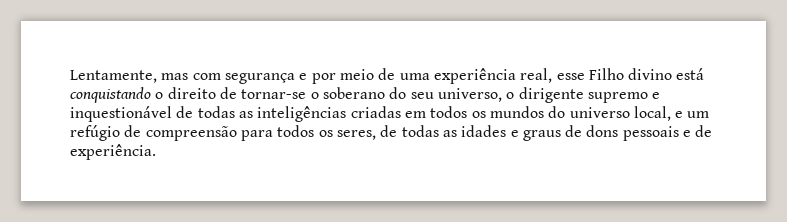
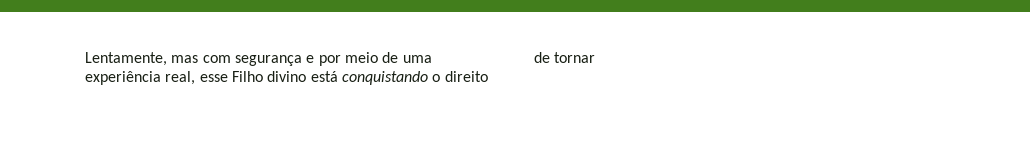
[241,87,661,103] [70,106,710,122] [70,125,713,141] [70,144,156,160] tornar-se o soberano do seu universo, o dirigente supremo e inquestionável de todas as inteligências criadas em todos os mundos do universo local, e um refúgio de compreensão para todos os seres, de todas as idades e graus de dons pessoais e de experiência. -> [554,52,596,63] tornar

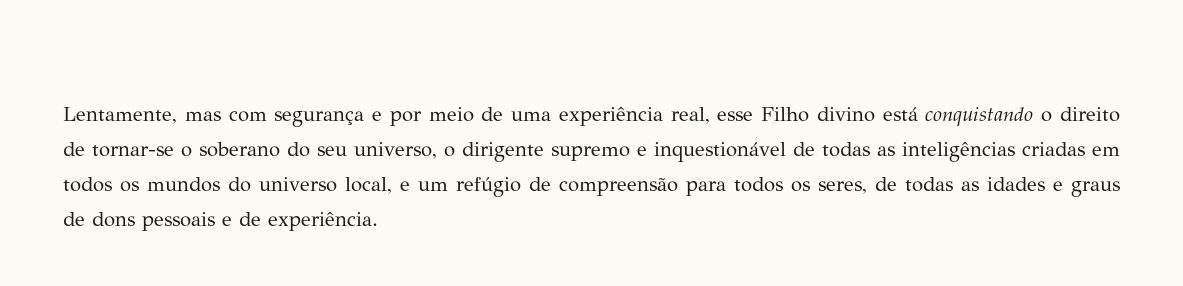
[554,52,596,63] tornar -> [92,142,1120,162] [63,177,1120,197] [63,212,378,231] tornar-se o soberano do seu universo, o dirigente supremo e inquestionável de todas as inteligências criadas em todos os mundos do universo local, e um refúgio de compreensão para todos os seres, de todas as idades e graus de dons pessoais e de experiência.

